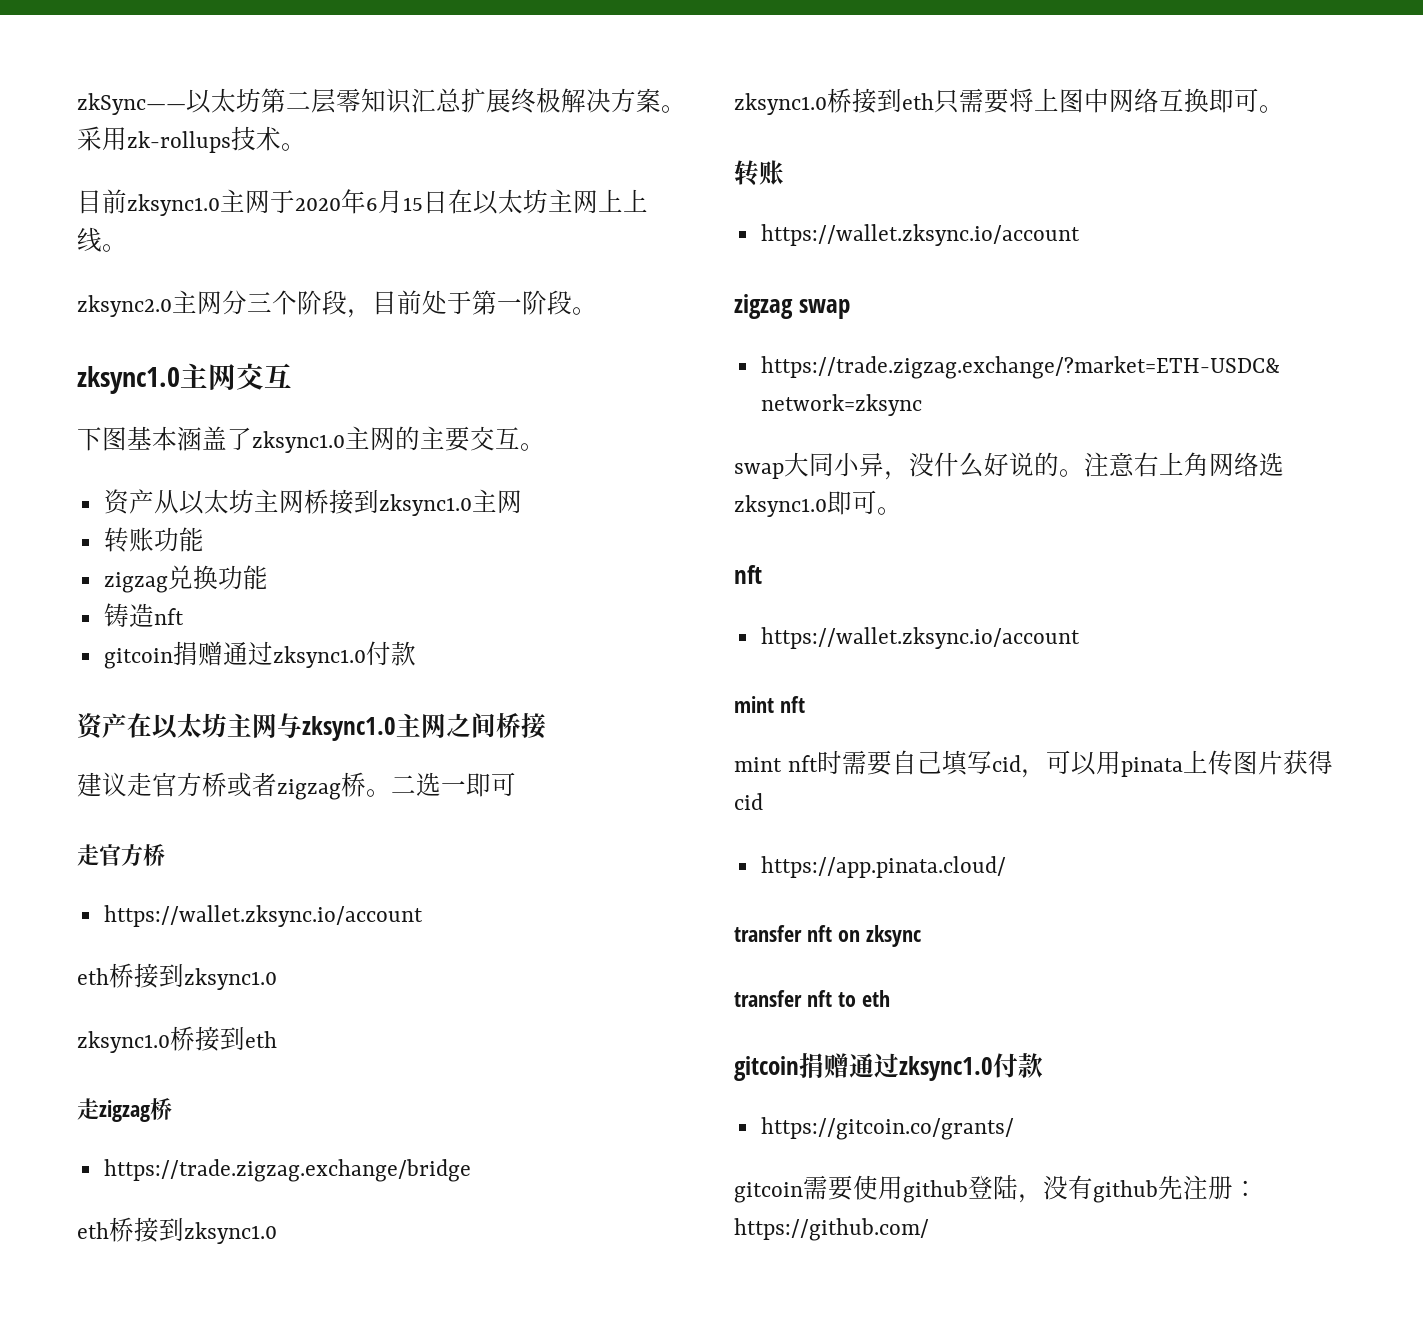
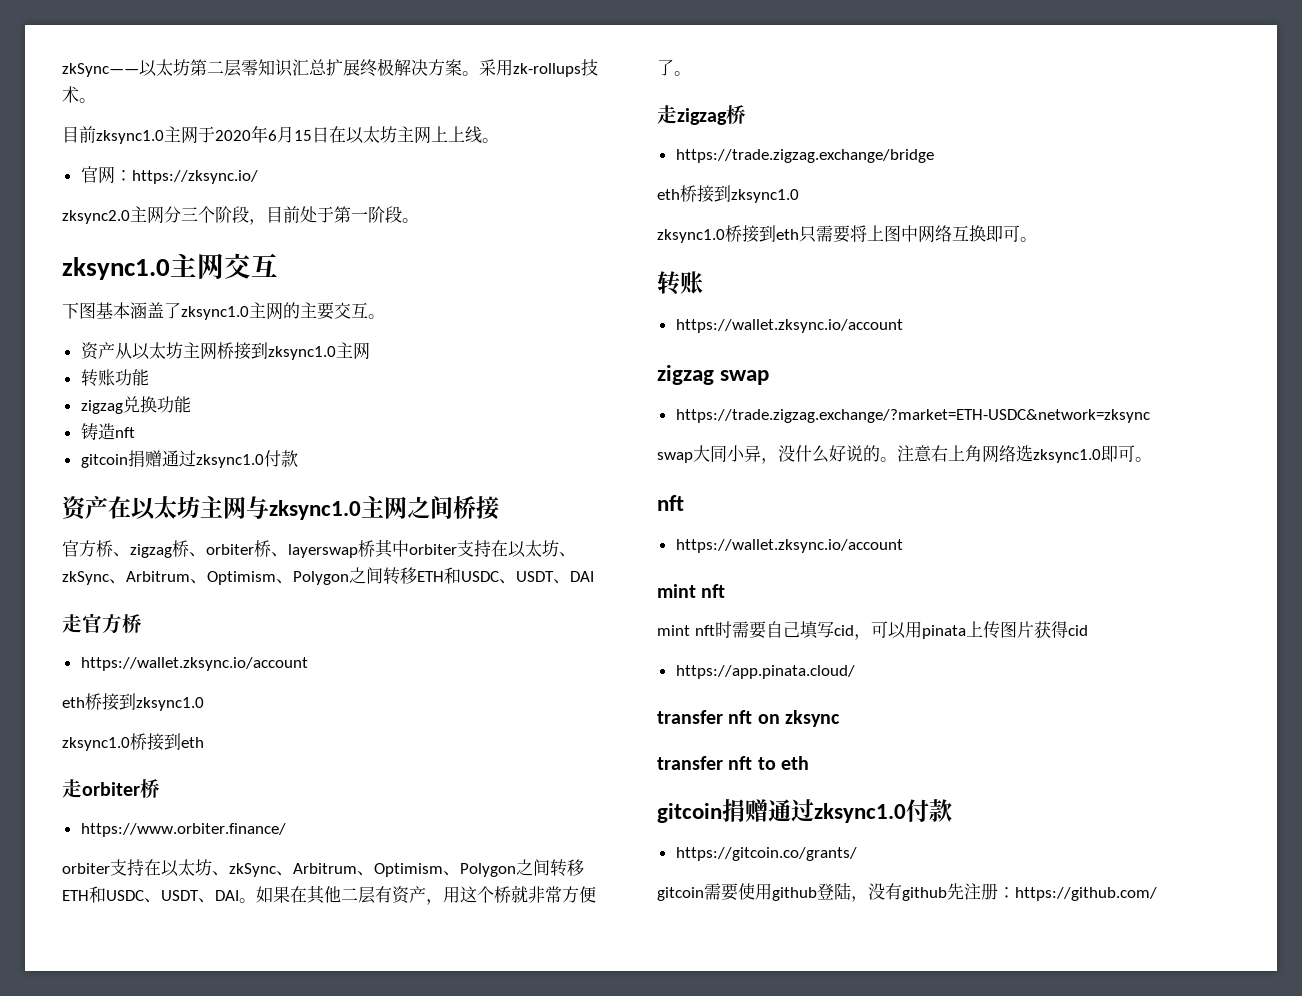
(127, 248) none -> [80,166,258,184] // 官网：https://zksync.io/
[77,772,516,800] 建议走官方桥或者zigzag桥。二选一即可 -> [62,539,576,558] [62,567,594,585] 官方桥、zigzag桥、orbiter桥、layerswap桥其中orbiter支持在以太坊、zkSync、Arbitrum、Optimism、Polygon之间转移ETH和USDC、USDT、DAI
(277, 1039) none -> [62,779,160,798] [80,823,286,837] [62,859,584,877] [62,885,596,905] [657,59,691,76] // 走orbiter桥 // https://www.orbiter.finance/ // orbiter支持在以太坊、zkSync、Arbitrum、Optimism、Polygon之间转移ETH和USDC、USDT、DAI。如果在其他二层有资产，用这个桥就非常方便了。

